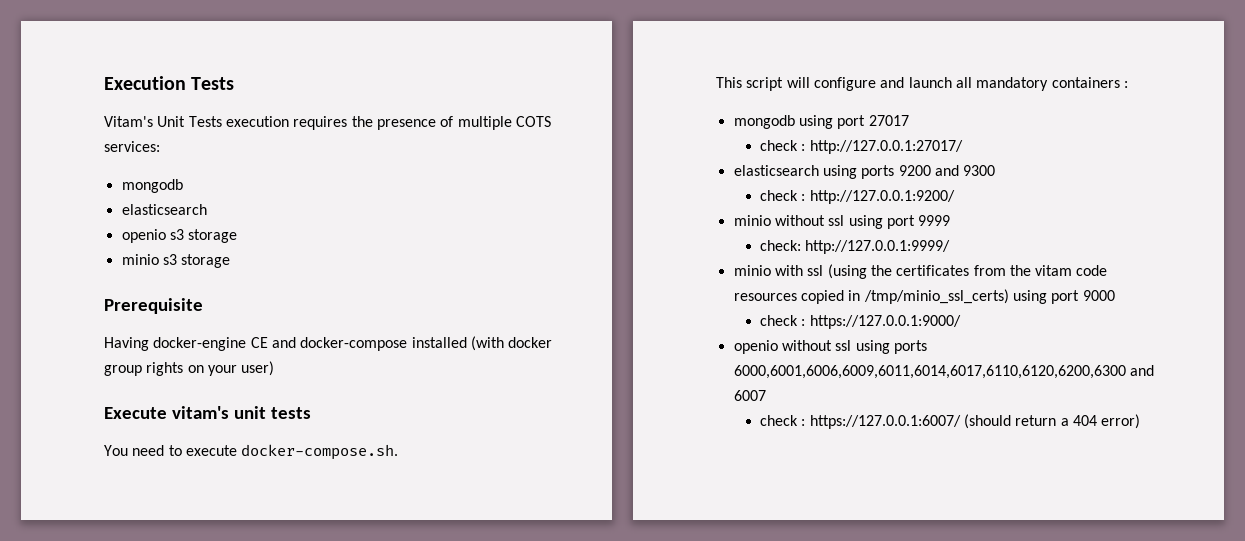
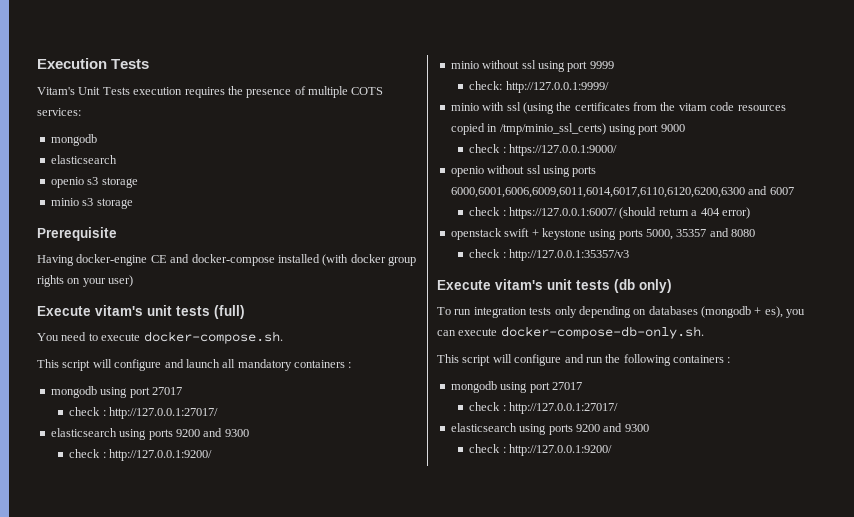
(311, 413) none -> [214,305,245,319] (full)
(1141, 421) none -> [450,228,756,240] [469,249,630,261] [437,279,672,293] [437,306,806,318] [437,326,704,339] [437,354,731,366] [450,381,582,393] [469,402,619,414] [450,423,649,435] [469,444,613,456] // openstack swift + keystone using ports 5000, 35357 and 8080 // check : http://127.0.0.1:35357/v3 // Execute vitam's unit tests (db only) // To run integration tests only depending on databases (mongodb + es), you can execute docker-compose-db-only.sh. // This script will configure and run the following containers : // mongodb using port 27017 // check : http://127.0.0.1:27017/ // elasticsearch using ports 9200 and 9300 // check : http://127.0.0.1:9200/

